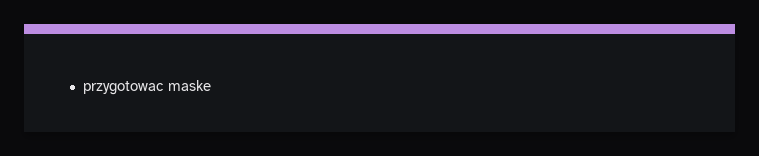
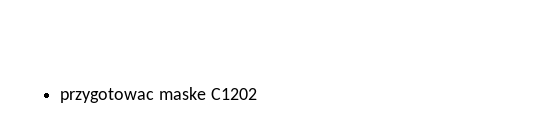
(211, 85) none -> [210,88,257,100] C1202

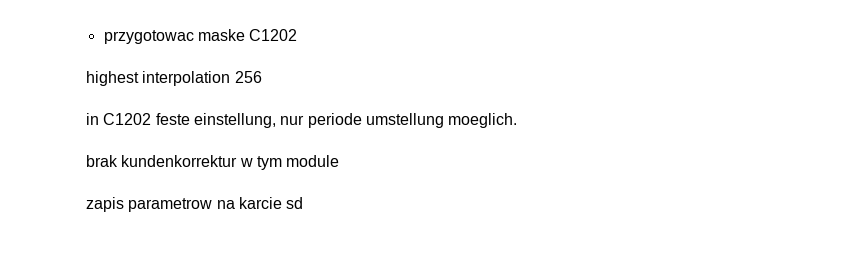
(257, 94) none -> [86,71,262,86] [86,113,518,128] [86,155,340,170] [86,197,304,212] // highest interpolation 256 // in C1202 feste einstellung, nur periode umstellung moeglich. // brak kundenkorrektur w tym module // zapis parametrow na karcie sd

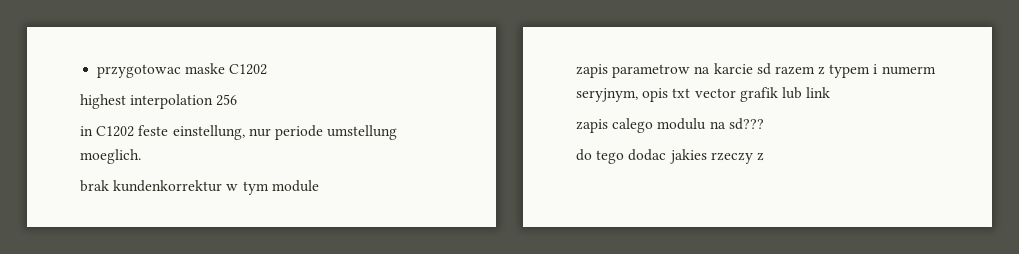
(304, 203) none -> [774,64,936,78] [576,87,831,102] [576,118,764,133] [576,149,764,164] razem z typem i numerm seryjnym, opis txt vector grafik lub link // zapis calego modulu na sd??? // do tego dodac jakies rzeczy z

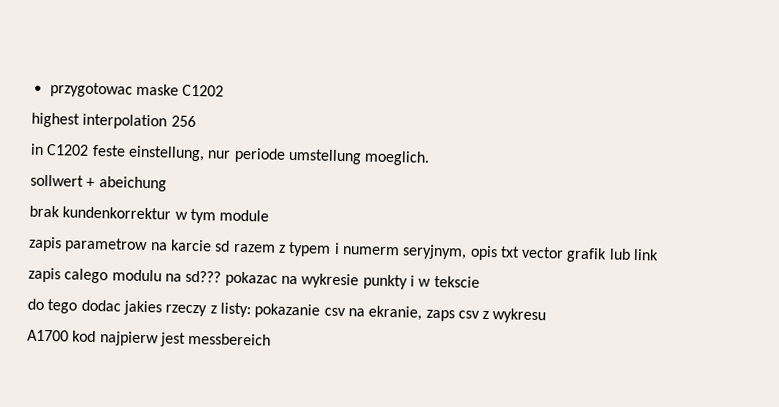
(141, 156) none -> [30,174,167,192] // sollwert + abeichung
(764, 124) none -> [224,271,480,290] pokazac na wykresie punkty i w tekscie
(764, 156) none -> [219,302,547,324] [27,329,272,347] listy: pokazanie csv na ekranie, zaps csv z wykresu // A1700 kod najpierw jest messbereich

